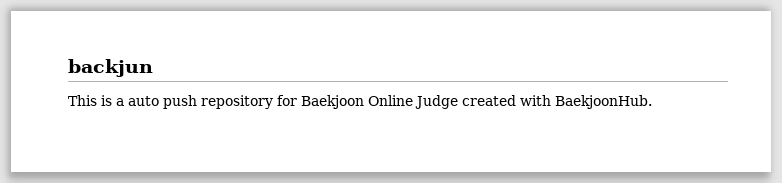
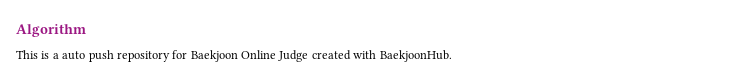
[68,59,153,77] backjun -> [16,24,86,37] Algorithm

